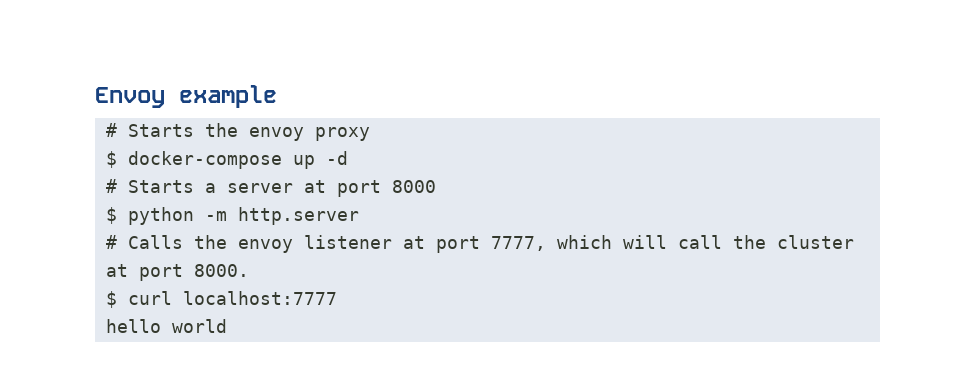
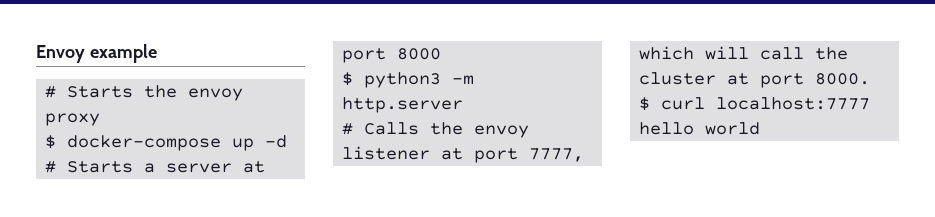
[128,207,195,225] python -> [364,72,442,88] python3

